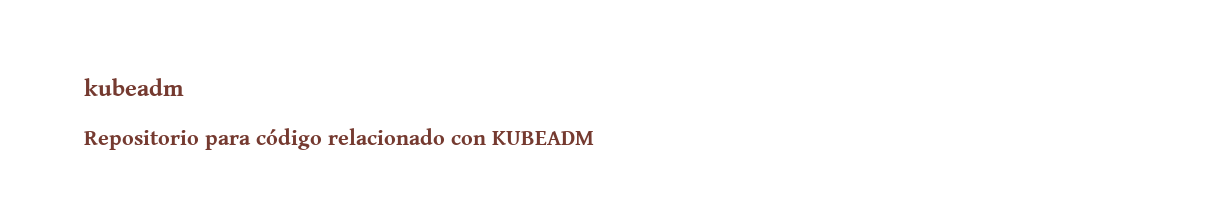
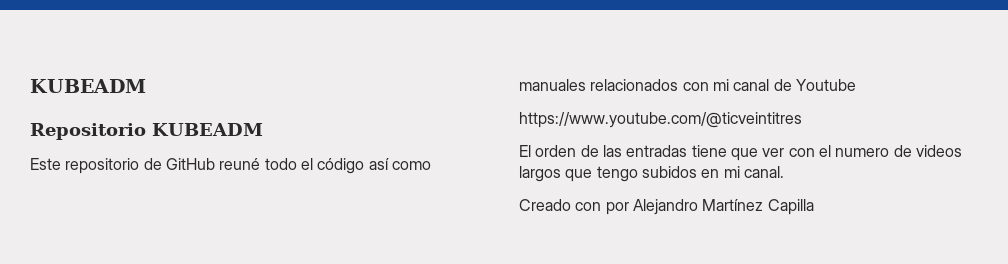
[84,78,184,96] kubeadm -> [30,79,146,93] KUBEADM
[205,128,594,150] para código relacionado con KUBEADM -> [152,123,263,136] [30,158,431,174] [519,79,856,91] [519,112,802,128] [519,145,962,161] [519,166,784,182] [519,199,814,215] KUBEADM // Este repositorio de GitHub reuné todo el código así como manuales relacionados con mi canal de Youtube // https://www.youtube.com/@ticveintitres // El orden de las entradas tiene que ver con el numero de videos largos que tengo subidos en mi canal. // Creado con por Alejandro Martínez Capilla

